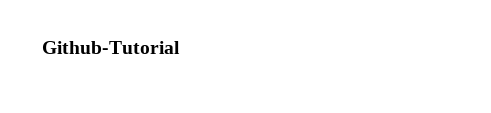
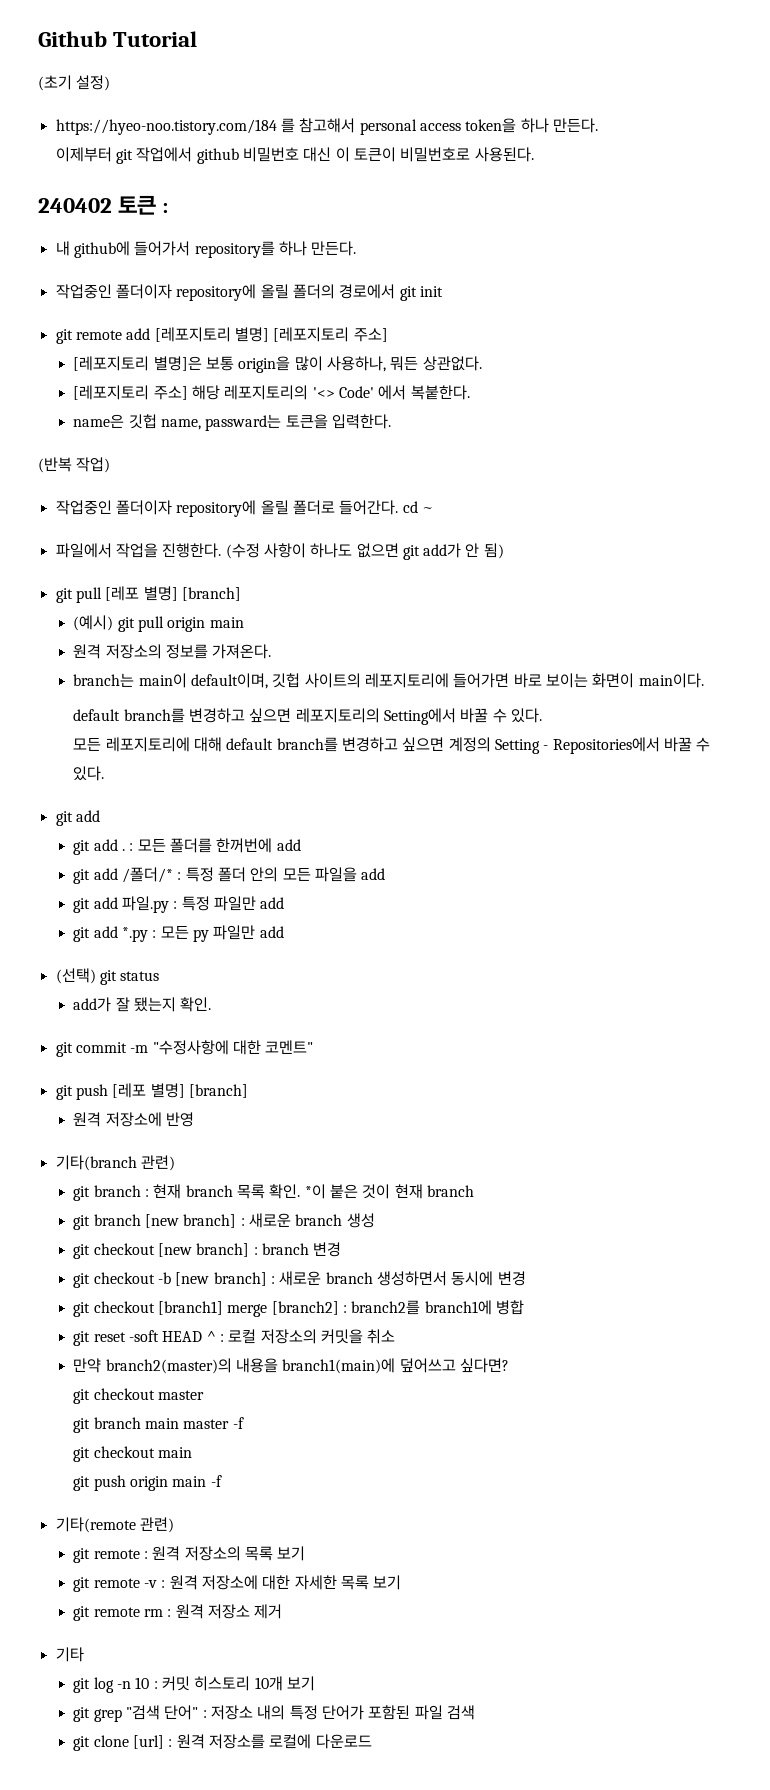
[42,41,180,54] Github-Tutorial -> [38,31,198,47] [38,75,111,91] [55,118,598,135] [55,147,534,164] [38,195,169,215] [55,241,357,258] [55,284,443,301] [55,327,388,344] [73,356,482,373] [73,385,470,400] [73,414,391,431] [38,457,111,473] [55,500,433,517] [55,543,504,560] [55,586,241,603] [73,615,244,632] [73,644,272,659] [73,673,704,689] [73,708,542,725] [73,737,711,754] [73,766,105,781] [55,810,100,826] [73,838,301,855] [73,867,386,884] [73,896,285,913] [73,925,284,942] [55,968,160,985] [73,997,212,1012] [55,1040,314,1057] [55,1083,248,1100] [73,1112,194,1127] [55,1155,175,1171] [73,1184,474,1201] [73,1213,375,1230] [73,1242,342,1259] [73,1271,526,1288] [73,1300,524,1317] [73,1329,396,1346] [73,1358,509,1374] [73,1388,205,1404] [73,1417,244,1433] [73,1446,193,1462] [73,1475,222,1491] [55,1517,174,1533] [73,1546,306,1563] [73,1575,402,1592] [73,1604,283,1621] [55,1647,84,1662] [73,1676,315,1693] [73,1705,475,1722] [73,1734,372,1751] Github Tutorial // (초기 설정) // https://hyeo-noo.tistory.com/184 를 참고해서 personal access token을 하나 만든다. // 이제부터 git 작업에서 github 비밀번호 대신 이 토큰이 비밀번호로 사용된다. // 240402 토큰 : // 내 github에 들어가서 repository를 하나 만든다. // 작업중인 폴더이자 repository에 올릴 폴더의 경로에서 git init // git remote add [레포지토리 별명] [레포지토리 주소] // [레포지토리 별명]은 보통 origin을 많이 사용하나, 뭐든 상관없다. // [레포지토리 주소] 해당 레포지토리의 '<> Code' 에서 복붙한다. // name은 깃헙 name, passward는 토큰을 입력한다. // (반복 작업) // 작업중인 폴더이자 repository에 올릴 폴더로 들어간다. cd ~ // 파일에서 작업을 진행한다. (수정 사항이 하나도 없으면 git add가 안 됨) // git pull [레포 별명] [branch] // (예시) git pull origin main // 원격 저장소의 정보를 가져온다. // branch는 main이 default이며, 깃헙 사이트의 레포지토리에 들어가면 바로 보이는 화면이 main이다. // default branch를 변경하고 싶으면 레포지토리의 Setting에서 바꿀 수 있다. // 모든 레포지토리에 대해 default branch를 변경하고 싶으면 계정의 Setting - Repositories에서 바꿀 수 있다. // git add // git add . : 모든 폴더를 한꺼번에 add // git add /폴더/* : 특정 폴더 안의 모든 파일을 add // git add 파일.py : 특정 파일만 add // git add *.py : 모든 py 파일만 add // (선택) git status // add가 잘 됐는지 확인. // git commit -m "수정사항에 대한 코멘트" // git push [레포 별명] [branch] // 원격 저장소에 반영 // 기타(branch 관련) // git branch : 현재 branch 목록 확인. *이 붙은 것이 현재 branch // git branch [new branch] : 새로운 branch 생성 // git checkout [new branch] : branch 변경 // git checkout -b [new branch] : 새로운 branch 생성하면서 동시에 변경 // git checkout [branch1] merge [branch2] : branch2를 branch1에 병합 // git reset -soft HEAD ^ : 로컬 저장소의 커밋을 취소 // 만약 branch2(master)의 내용을 branch1(main)에 덮어쓰고 싶다면? // git checkout master // git branch main master -f // git checkout main // git push origin main -f // 기타(remote 관련) // git remote : 원격 저장소의 목록 보기 // git remote -v : 원격 저장소에 대한 자세한 목록 보기 // git remote rm : 원격 저장소 제거 // 기타 // git log -n 10 : 커밋 히스토리 10개 보기 // git grep "검색 단어" : 저장소 내의 특정 단어가 포함된 파일 검색 // git clone [url] : 원격 저장소를 로컬에 다운로드

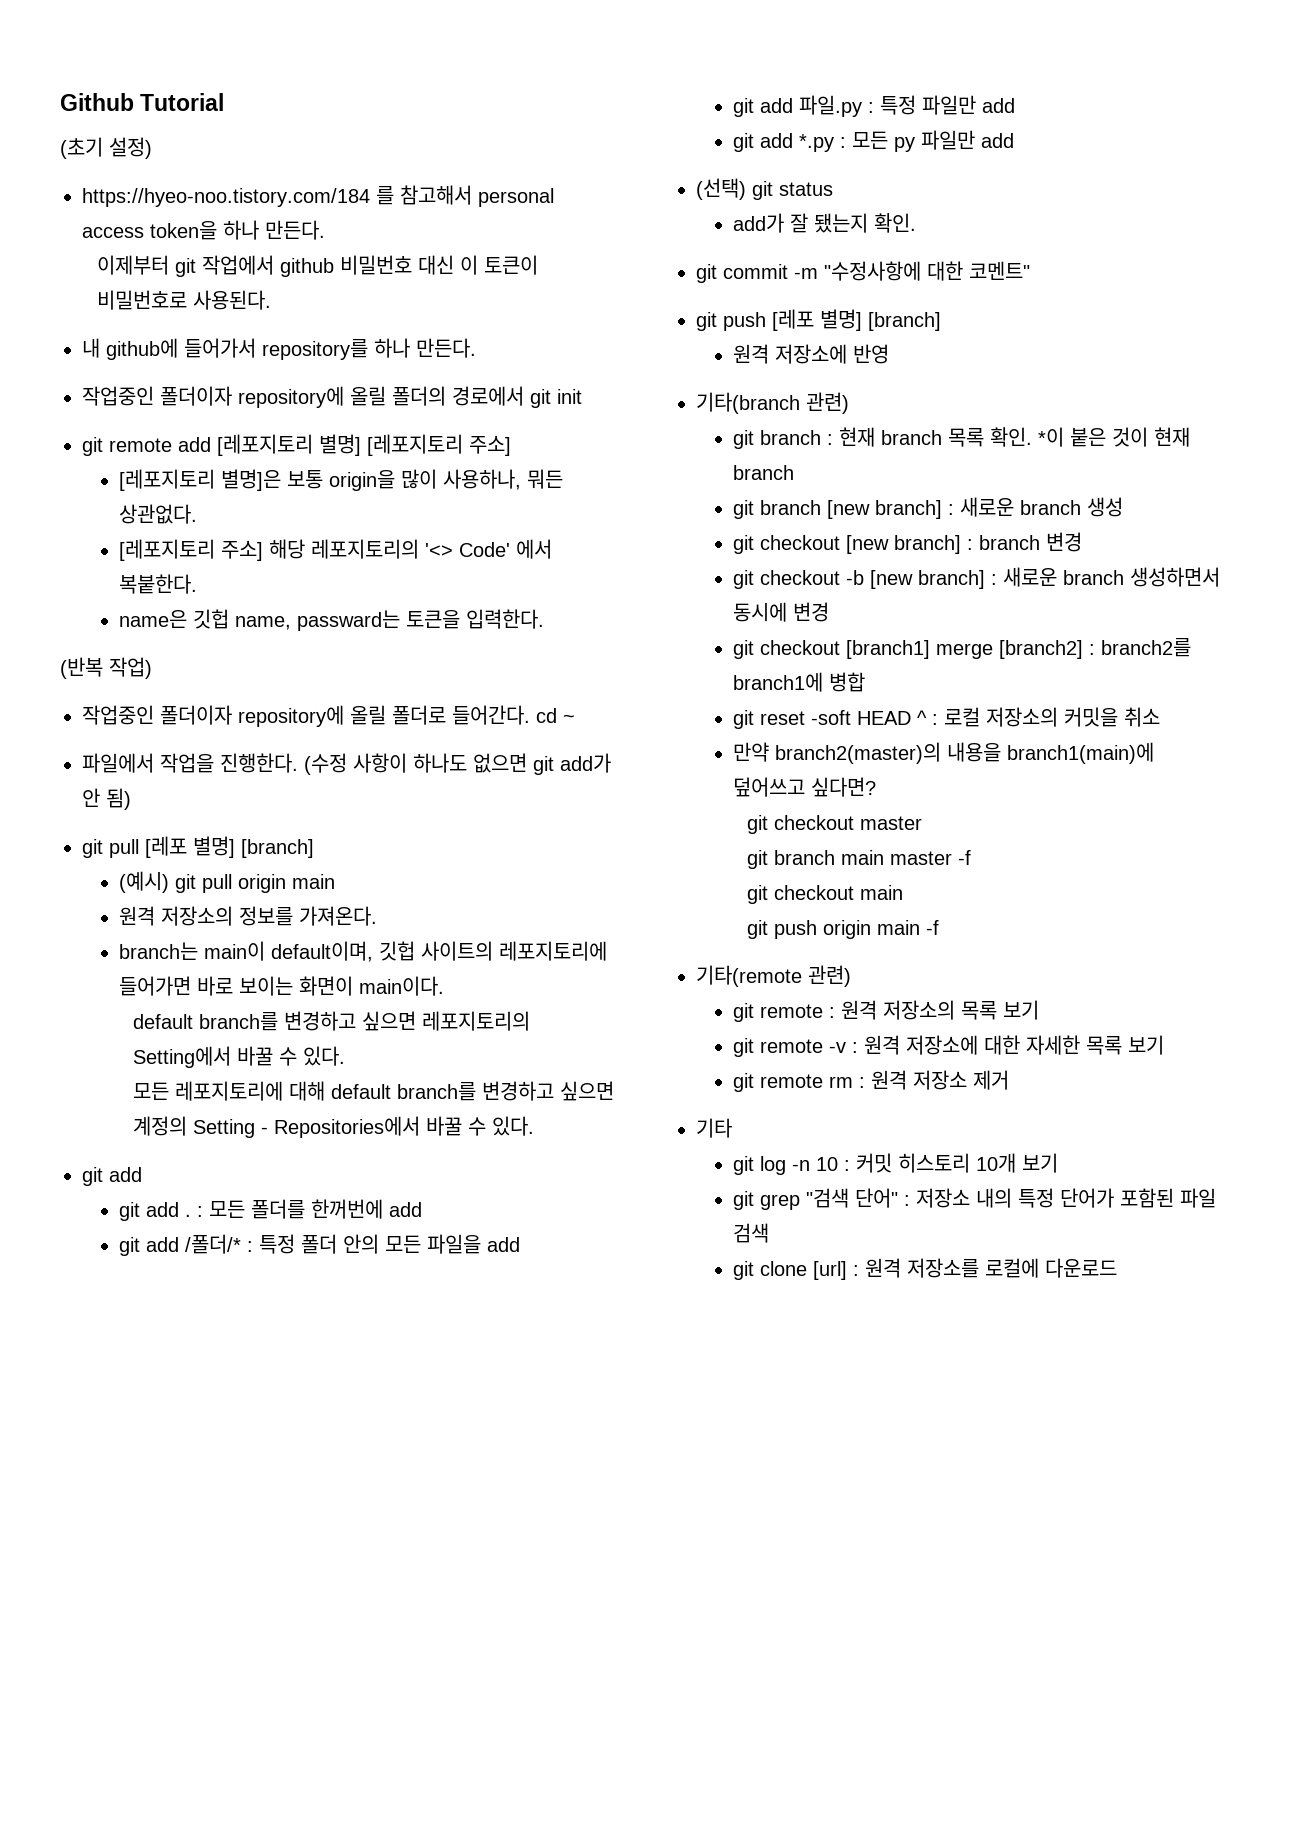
[38,195,169,215] // 240402 토큰 : -> (271, 300) none

